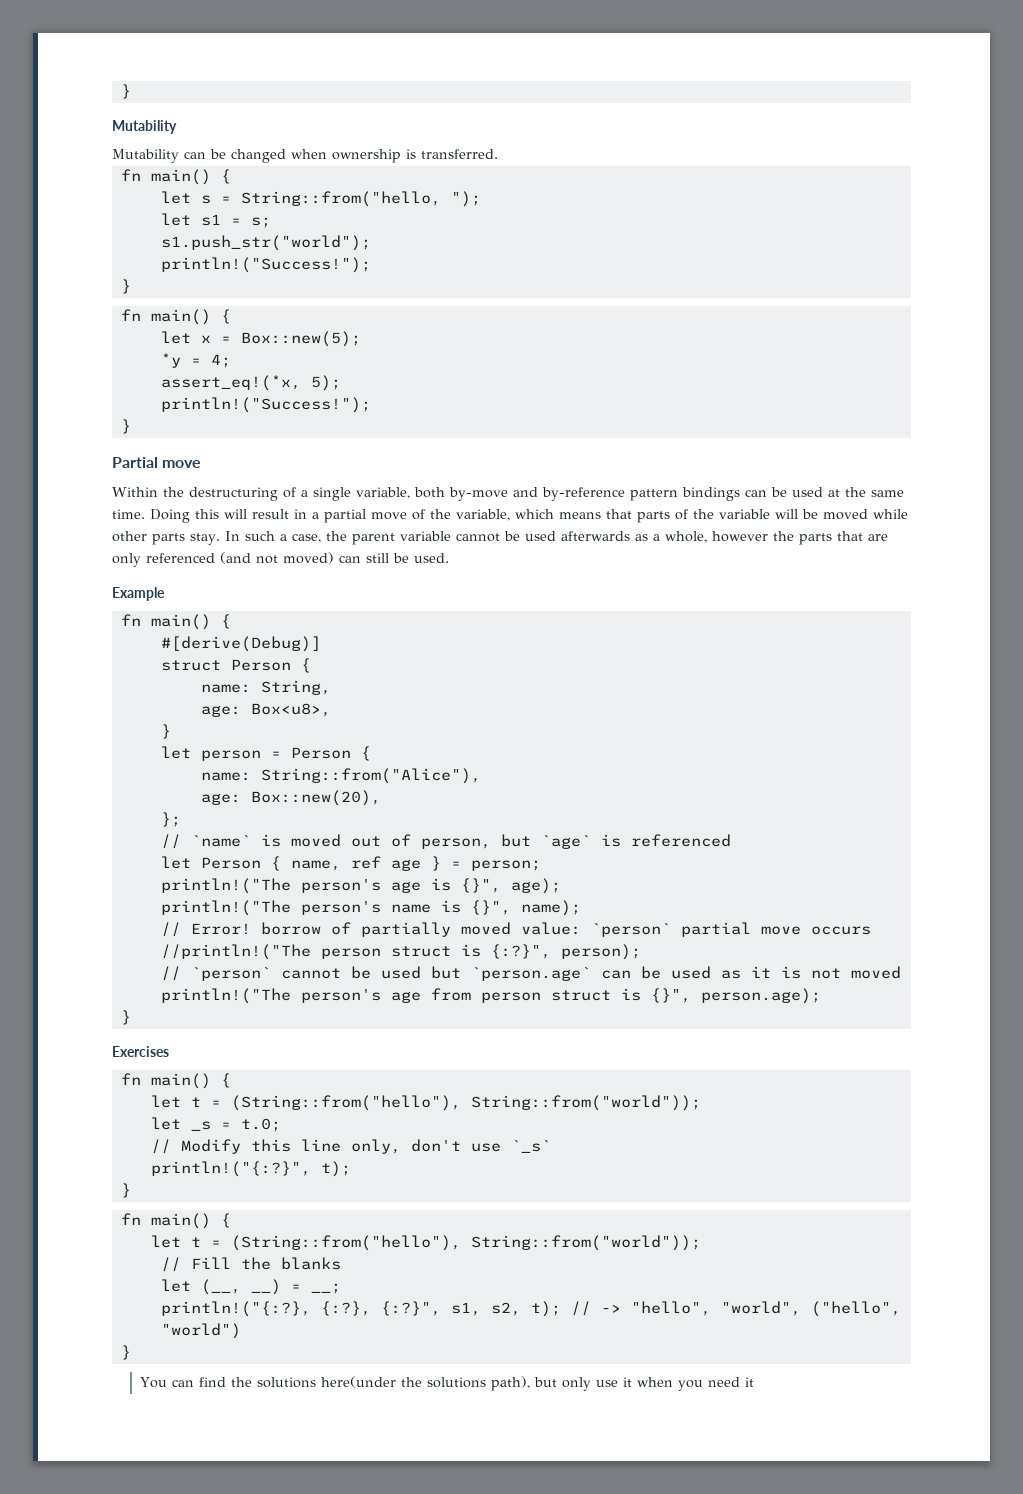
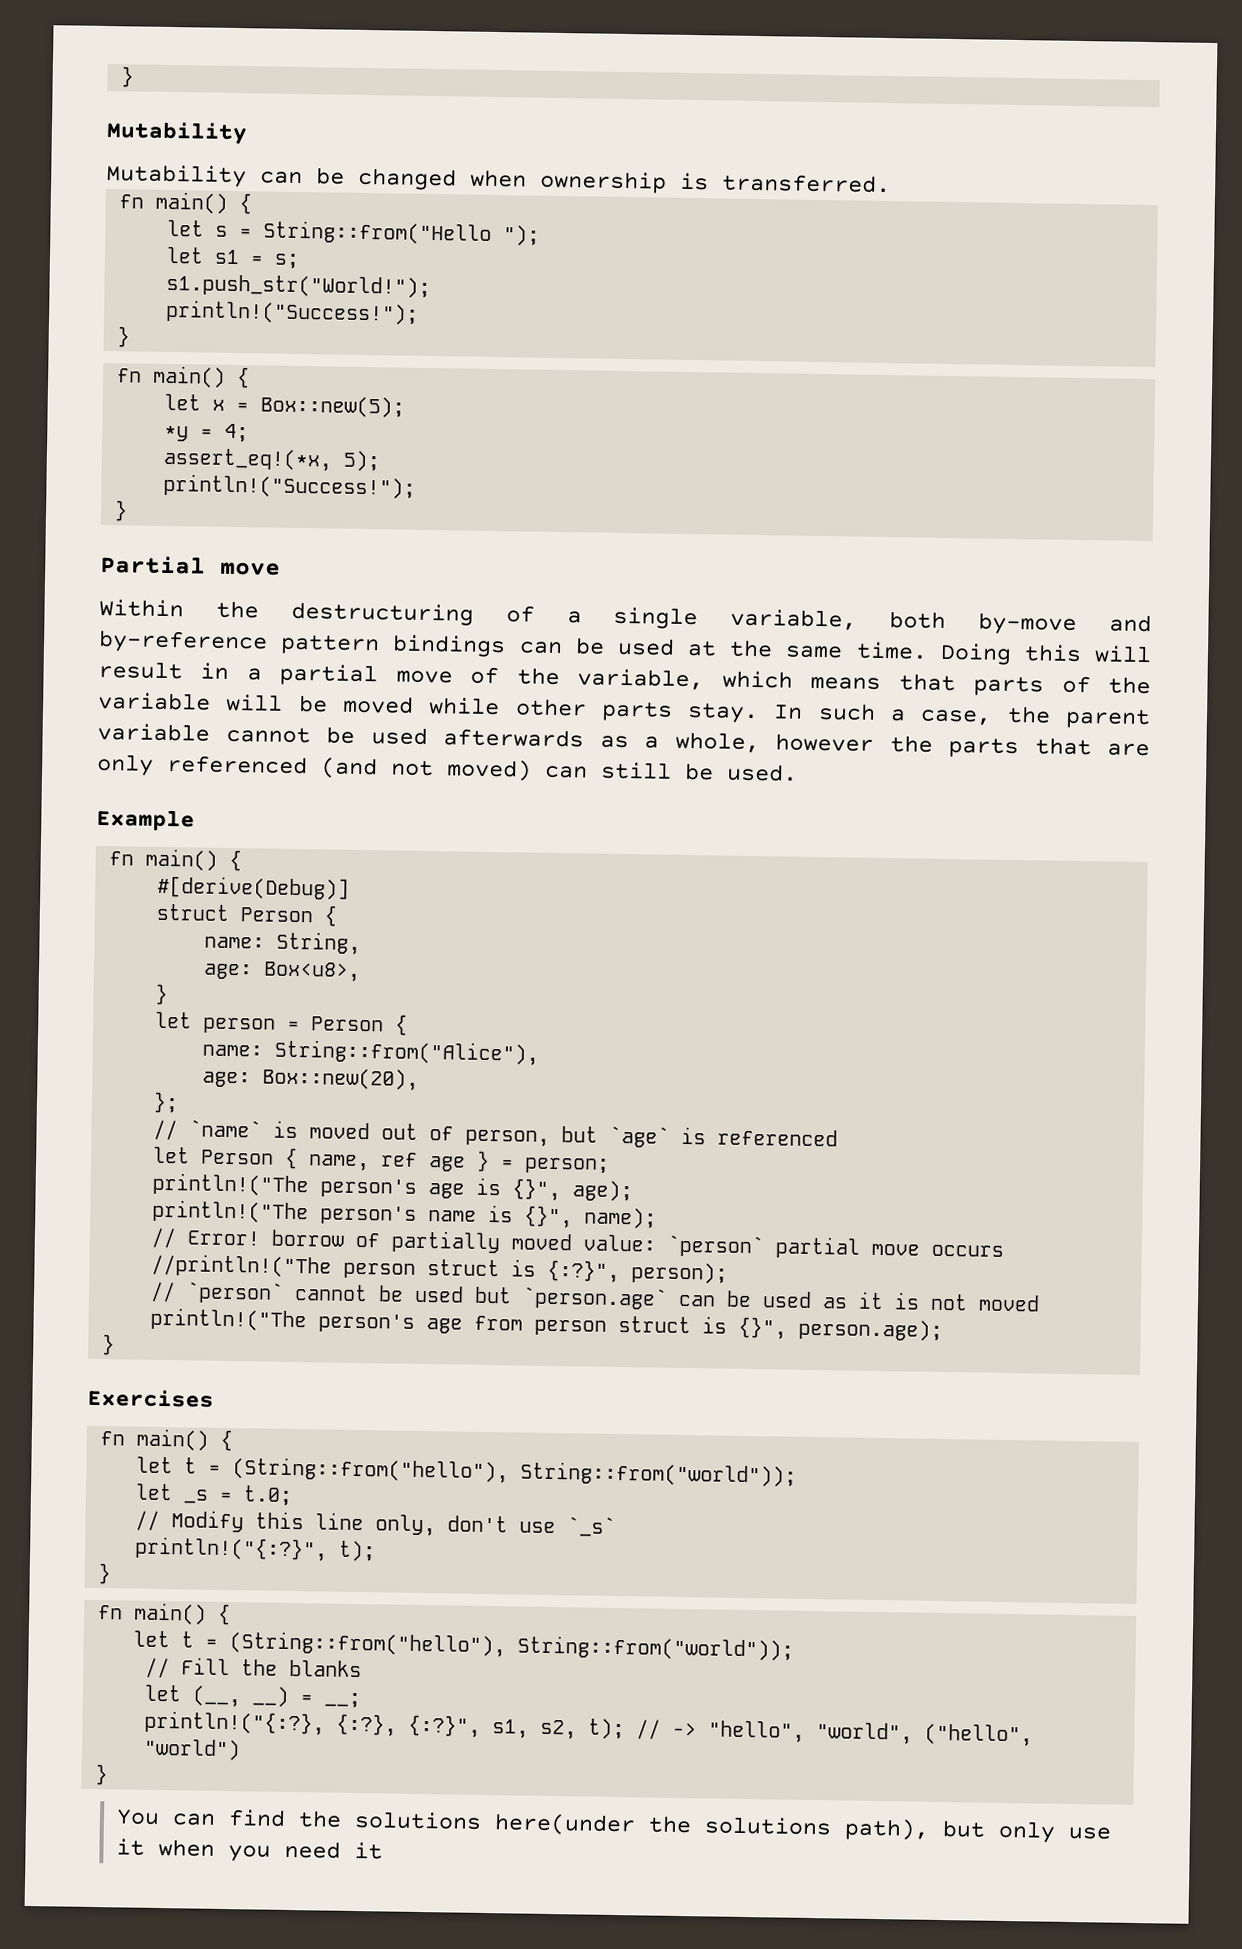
[240,191,441,207] String::from("hello, -> [263,220,493,245] String::from("Hello
[160,235,371,251] s1.push_str("world"); -> [166,273,432,299] s1.push_str("World!");

